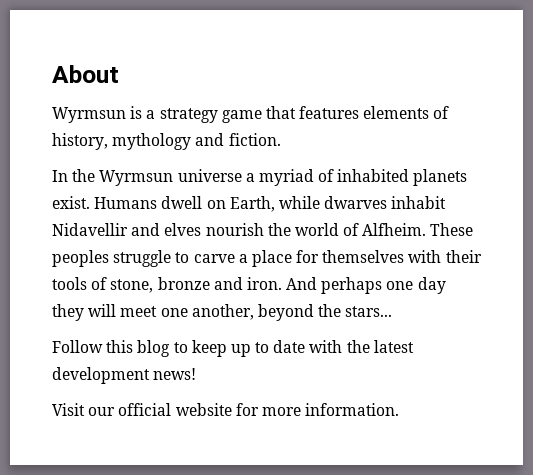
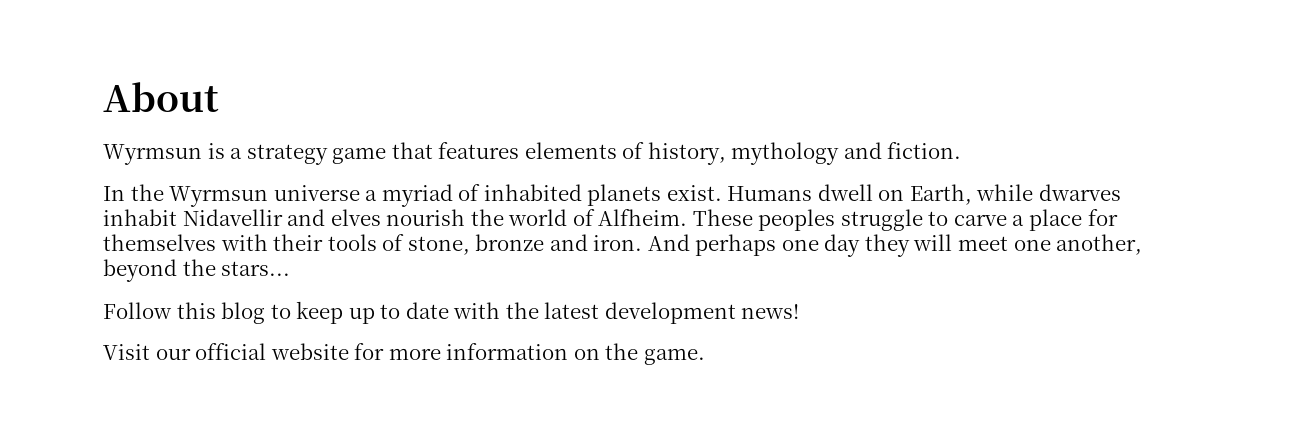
[305,403,400,416] information. -> [446,343,705,365] information on the game.

